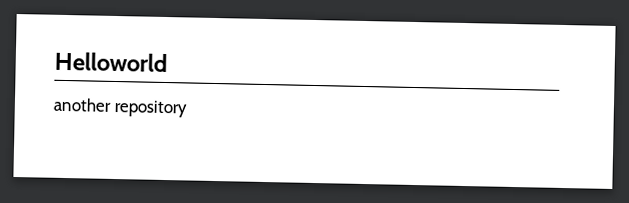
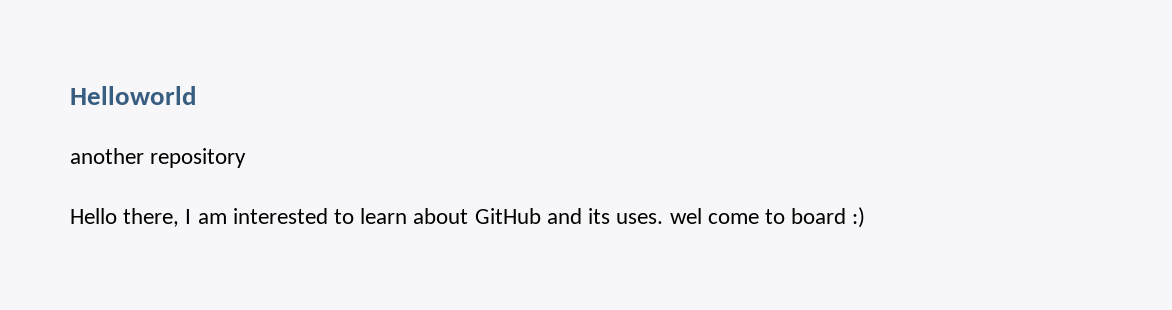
(187, 108) none -> [70,207,866,228] // Hello there, I am interested to learn about GitHub and its uses. wel come to board :)

